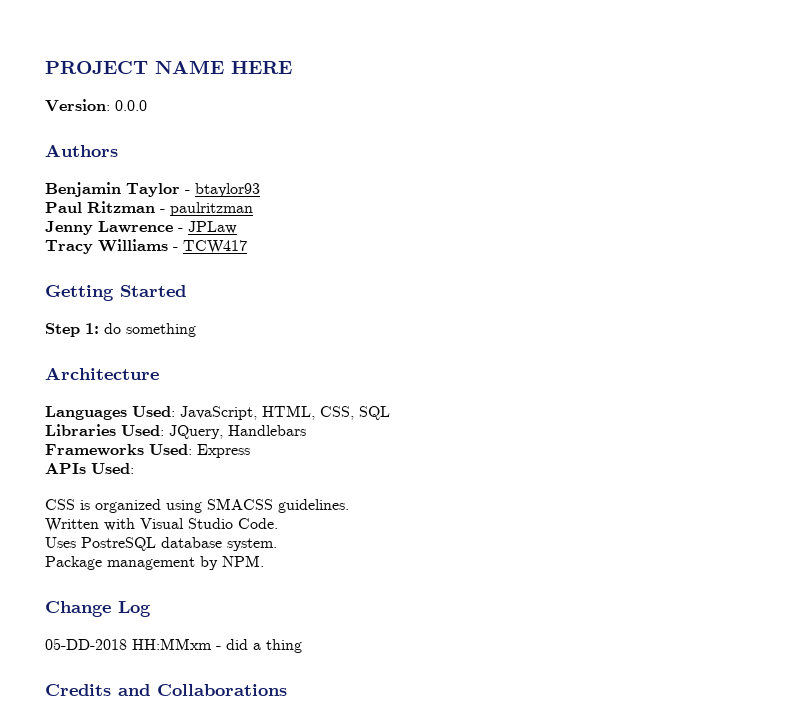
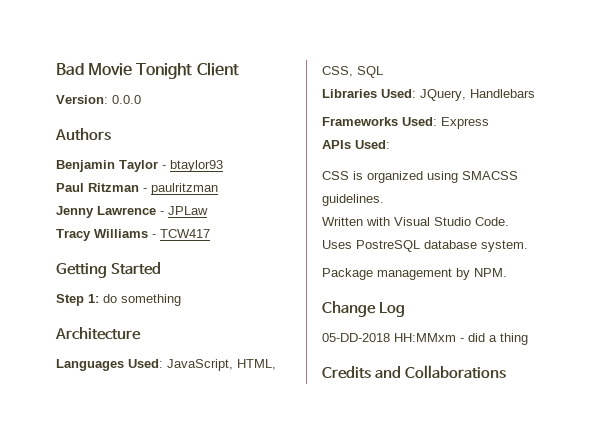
[45,60,292,74] PROJECT NAME HERE -> [56,62,239,79] Bad Movie Tonight Client

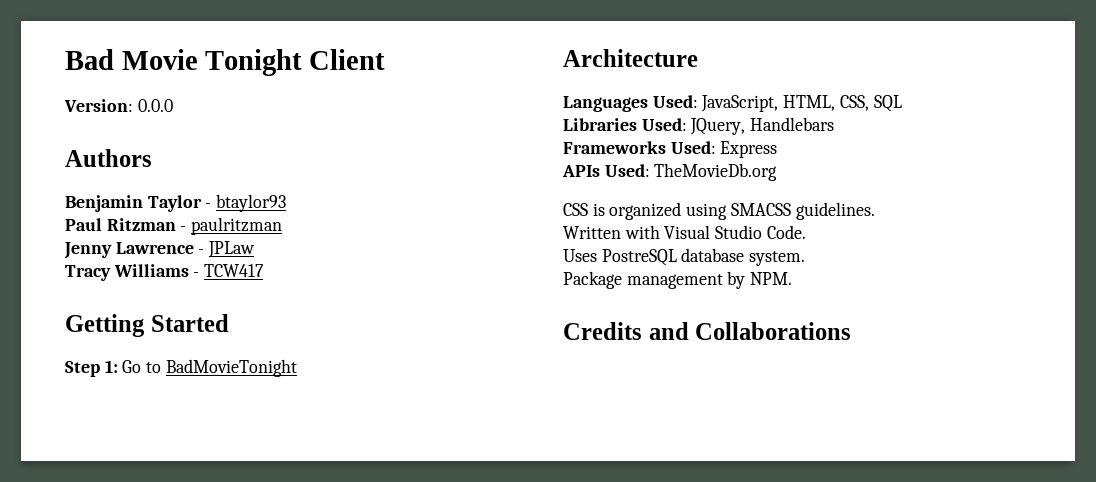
[103,294,181,306] do something -> [122,359,297,377] Go to BadMovieTonight
(390, 144) none -> [654,163,778,181] TheMovieDb.org
[322,301,405,317] [322,333,528,345] // Change Log // 05-DD-2018 HH:MMxm - did a thing -> (793, 278) none

